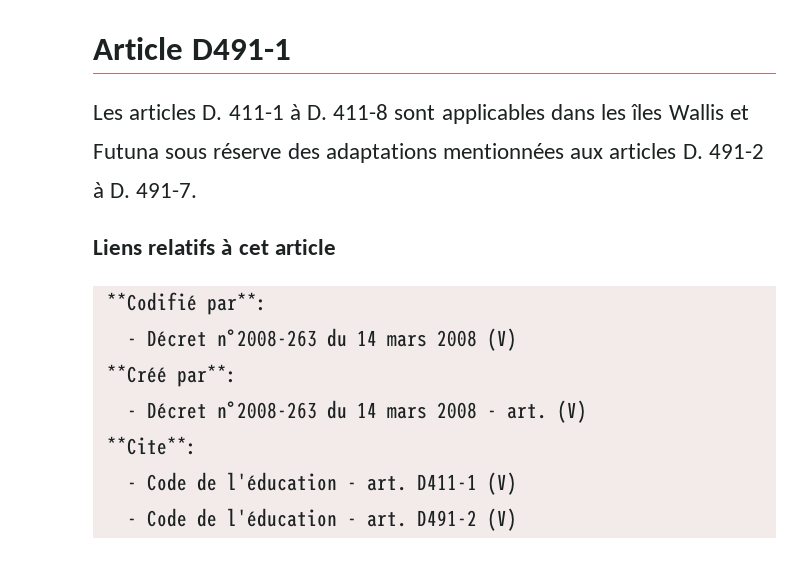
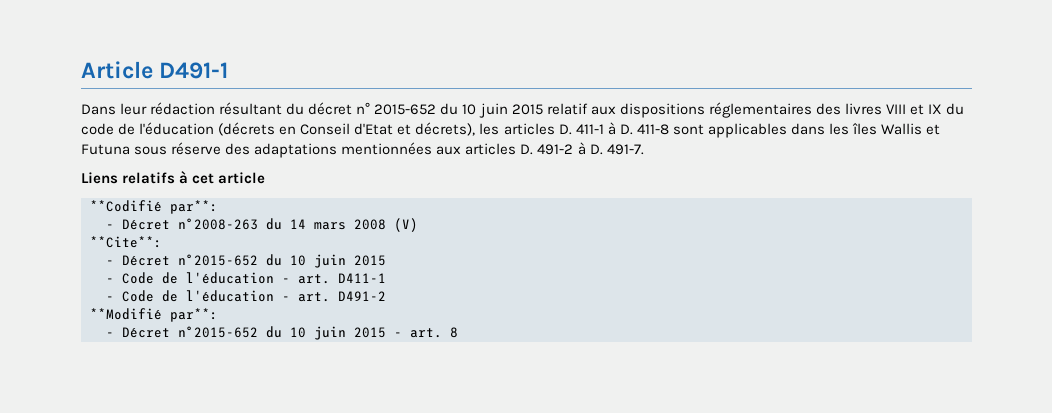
[93,105,123,120] Les -> [81,102,965,118] [81,122,500,136] Dans leur rédaction résultant du décret n° 2015-652 du 10 juin 2015 relatif aux dispositions réglementaires des livres VIII et IX du code de l'éducation (décrets en Conseil d'Etat et décrets), les
[106,364,237,387] [126,400,587,423] [106,436,197,455] **Créé par**: // - Décret n°2008-263 du 14 mars 2008 - art. (V) // **Cite**: -> [90,236,162,248] [106,254,386,268] **Cite**: // - Décret n°2015-652 du 10 juin 2015
[486,472,517,495] (V) -> (386, 278) none
[486,508,517,531] (V) -> [90,308,218,322] [106,326,458,340] // **Modifié par**: // - Décret n°2015-652 du 10 juin 2015 - art. 8

